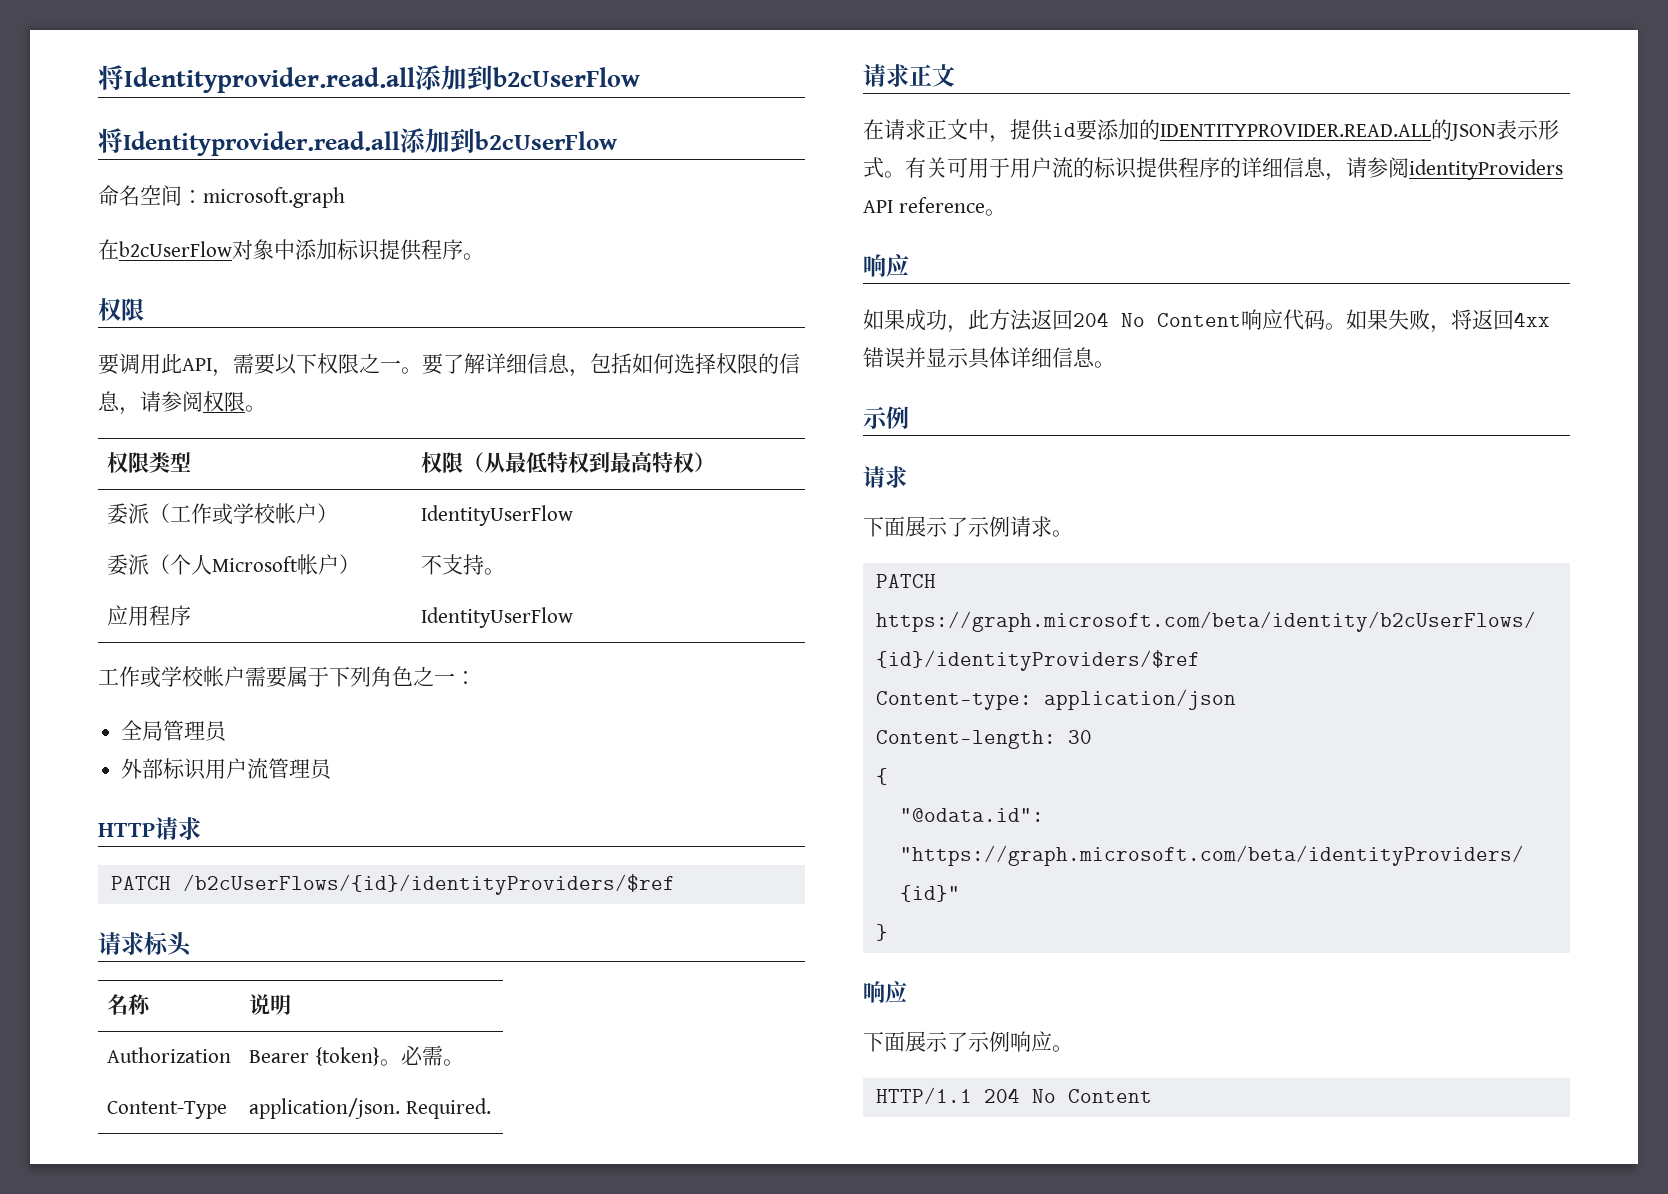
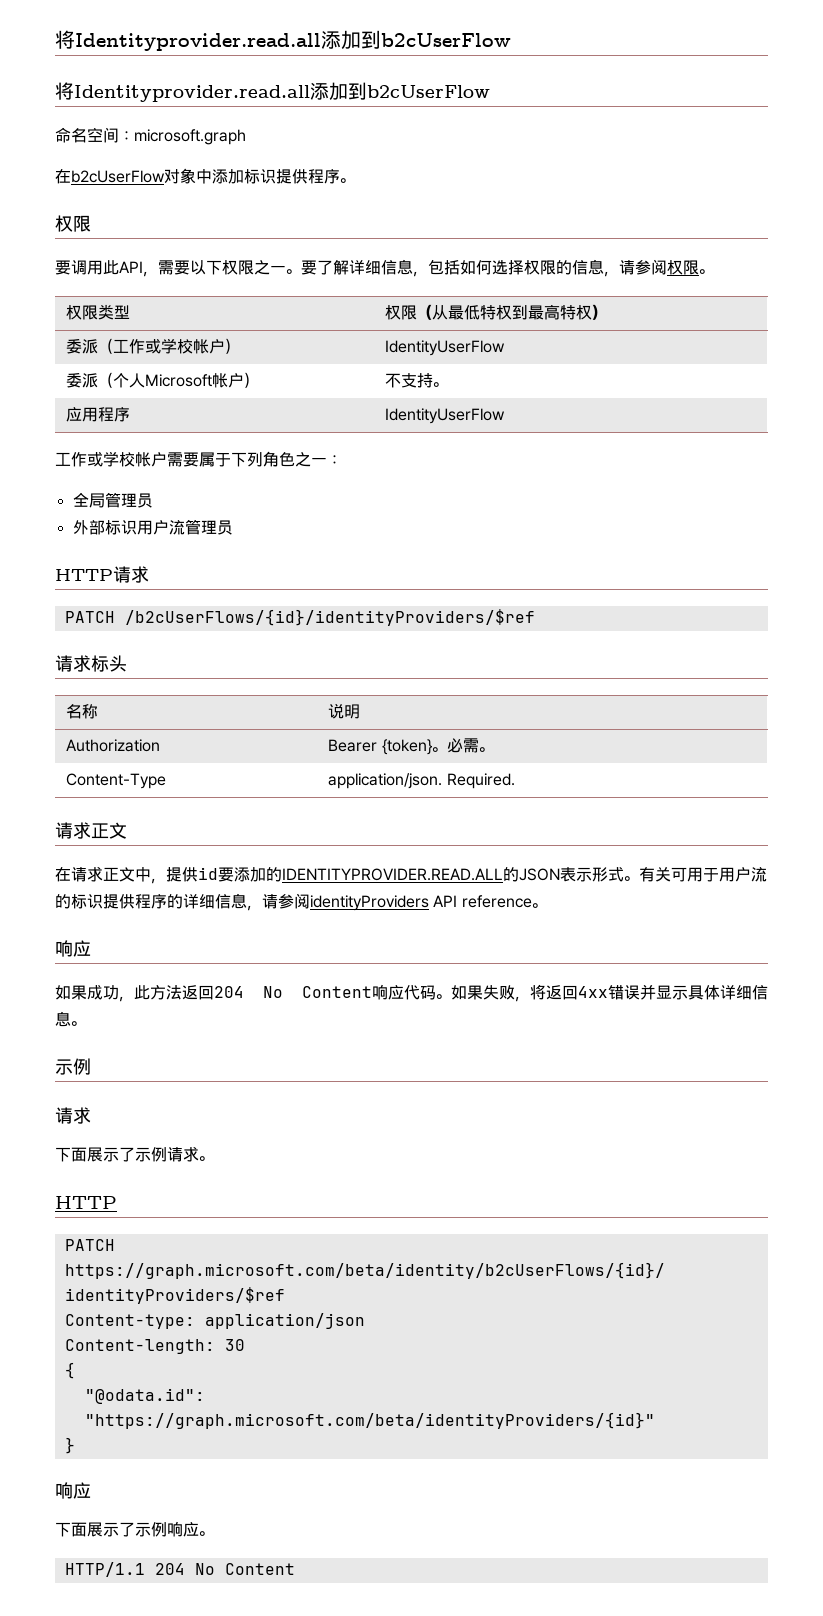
(1073, 533) none -> [55,1196,117,1209] // HTTP

